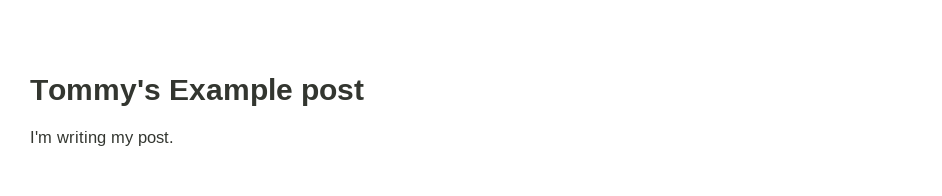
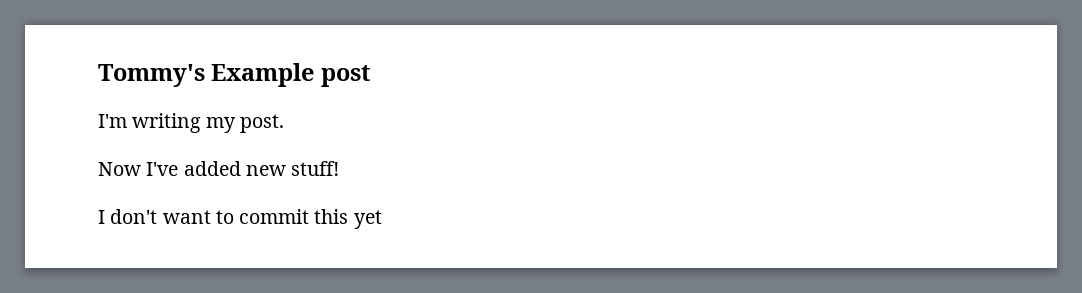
(174, 139) none -> [98,161,340,176] [98,209,382,229] // Now I've added new stuff! // I don't want to commit this yet

